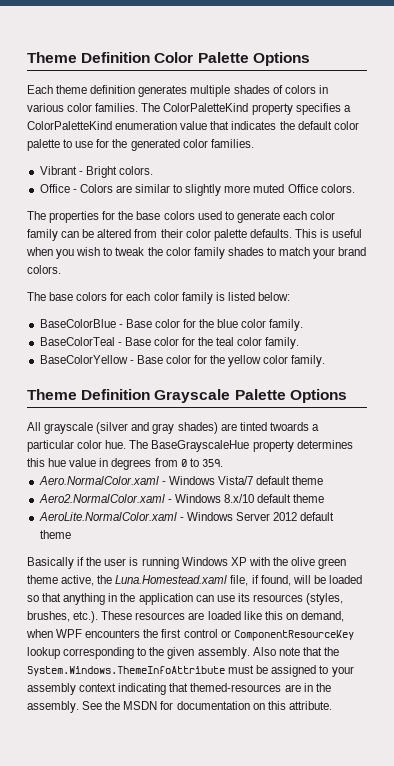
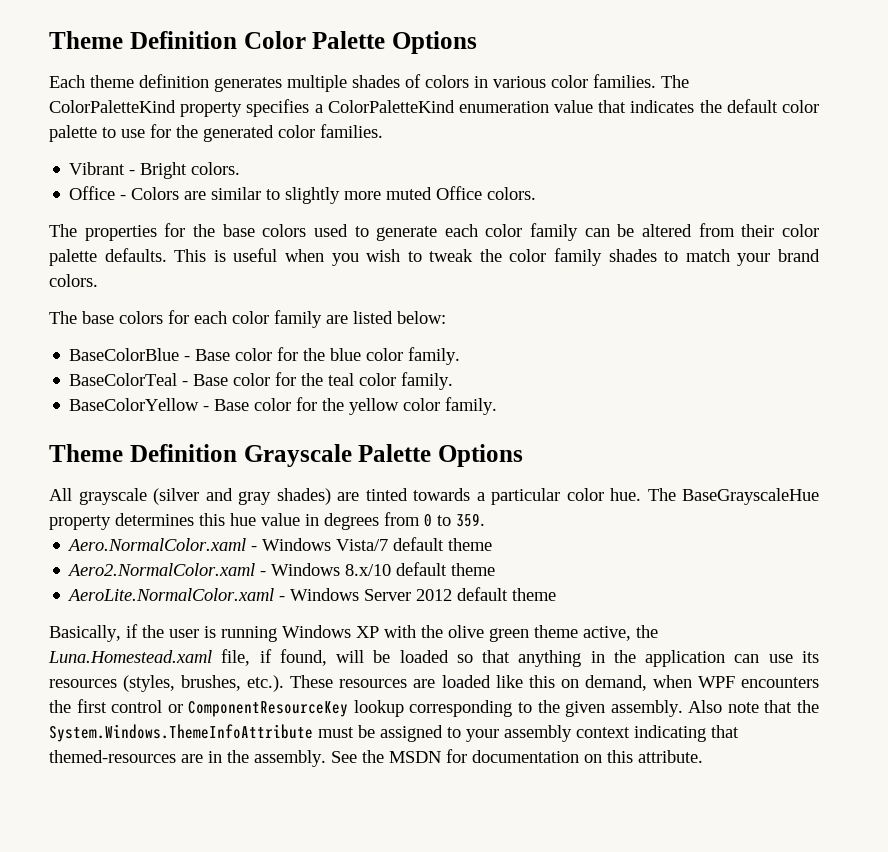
[215,292,225,301] is -> [326,315,348,324] are
[269,422,309,431] twoards -> [413,488,470,501] towards
[27,557,74,569] Basically -> [49,625,121,642] Basically,

